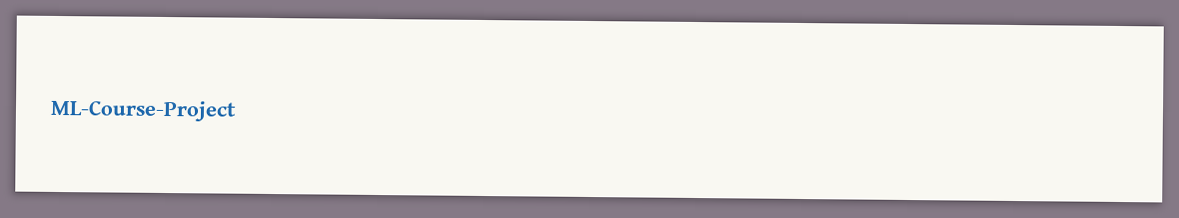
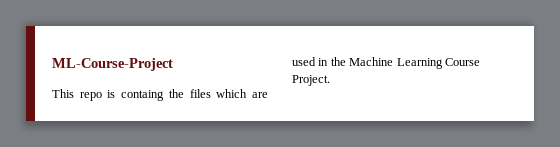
(237, 110) none -> [52,89,268,101] [292,57,480,69] [292,75,330,86] // This repo is containg the files which are used in the Machine Learning Course Project.

